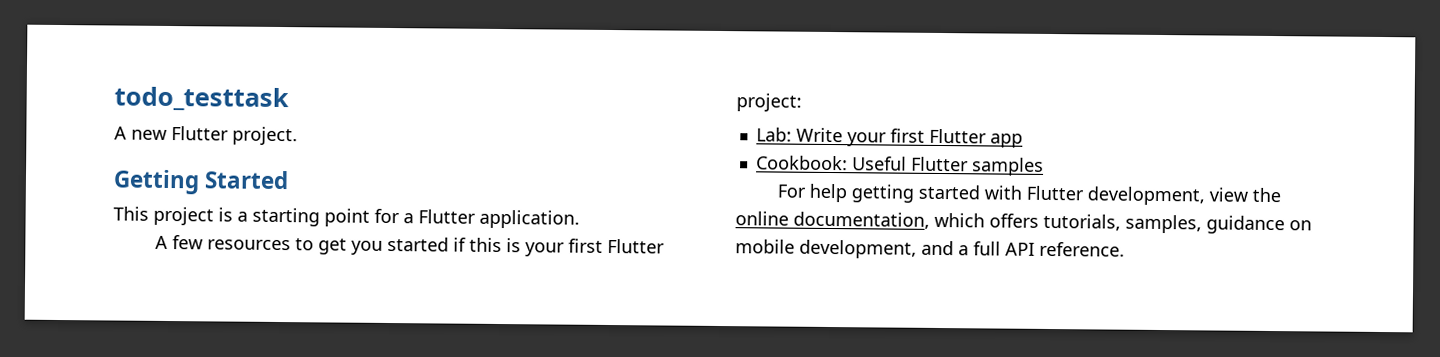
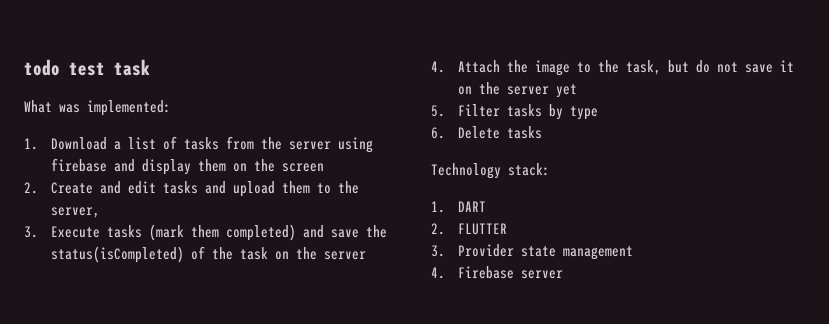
[114,86,289,112] [114,126,298,146] [113,169,290,195] [113,206,580,229] [154,235,665,257] [736,93,802,112] [755,127,1023,148] [755,155,1044,176] [776,183,1281,206] [735,211,1312,235] [735,239,1125,259] todo_testtask // A new Flutter project. // Getting Started // This project is a starting point for a Flutter application. // A few resources to get you started if this is your first Flutter project: // Lab: Write your first Flutter app // Cookbook: Useful Flutter samples // For help getting started with Flutter development, view the online documentation, which offers tutorials, samples, guidance on mobile development, and a full API reference. -> [24,59,150,76] [24,100,171,116] [24,136,373,153] [50,158,324,175] [24,181,359,197] [50,207,100,218] [24,224,387,241] [50,246,366,263] [431,60,794,76] [457,82,577,98] [431,104,598,120] [431,126,542,139] [431,163,550,179] [431,201,486,213] [431,223,507,235] [431,244,633,260] [431,266,563,279] todo test task // What was implemented: // 1. Download a list of tasks from the server using firebase and display them on the screen // 2. Create and edit tasks and upload them to the server, // 3. Execute tasks (mark them completed) and save the status(isCompleted) of the task on the server // 4. Attach the image to the task, but do not save it on the server yet // 5. Filter tasks by type // 6. Delete tasks // Technology stack: // 1. DART // 2. FLUTTER // 3. Provider state management // 4. Firebase server

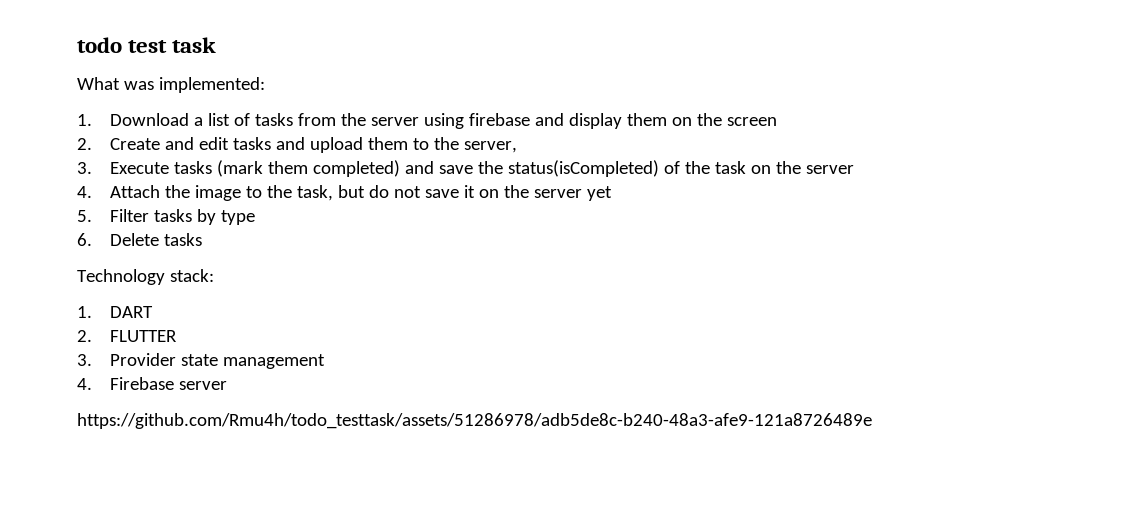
(563, 274) none -> [77,413,872,429] // https://github.com/Rmu4h/todo_testtask/assets/51286978/adb5de8c-b240-48a3-afe9-121a8726489e

